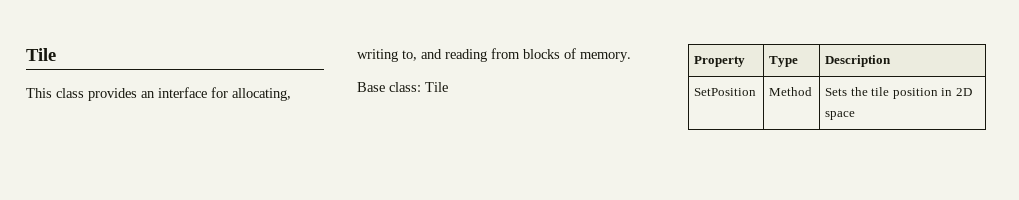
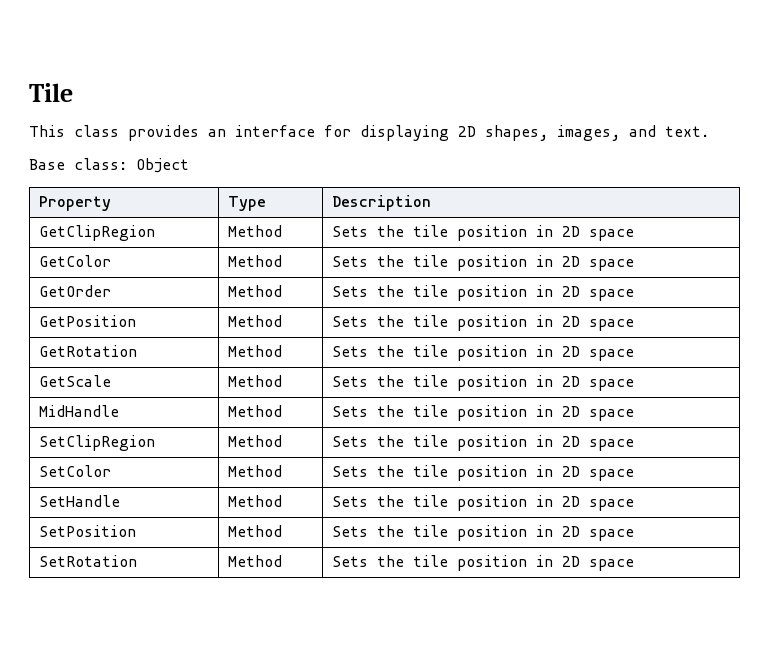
[232,88,291,101] [357,48,631,62] allocating, writing to, and reading from blocks of memory. -> [360,125,709,141] displaying 2D shapes, images, and text.
[425,82,448,92] Tile -> [136,158,189,173] Object
(892, 61) none -> [39,225,156,241] [228,225,283,237] [332,225,635,241] [39,255,112,267] [228,255,283,267] [332,255,635,271] [39,285,112,297] [228,285,283,297] [332,285,635,301] [39,315,137,327] [228,315,283,327] [332,315,635,331] [39,345,138,357] [228,345,283,357] [332,345,635,361] [39,375,112,387] [228,375,283,387] [332,375,635,391] [39,405,120,417] [228,405,283,417] [332,405,635,421] [39,435,156,451] [228,435,283,447] [332,435,635,451] [39,465,112,477] [228,465,283,477] [332,465,635,481] [39,495,121,507] [228,495,283,507] [332,495,635,511] // GetClipRegion | Method | Sets the tile position in 2D space // GetColor | Method | Sets the tile position in 2D space // GetOrder | Method | Sets the tile position in 2D space // GetPosition | Method | Sets the tile position in 2D space // GetRotation | Method | Sets the tile position in 2D space // GetScale | Method | Sets the tile position in 2D space // MidHandle | Method | Sets the tile position in 2D space // SetClipRegion | Method | Sets the tile position in 2D space // SetColor | Method | Sets the tile position in 2D space // SetHandle | Method | Sets the tile position in 2D space
(856, 115) none -> [39,555,138,567] [228,555,283,567] [332,555,635,571] // SetRotation | Method | Sets the tile position in 2D space

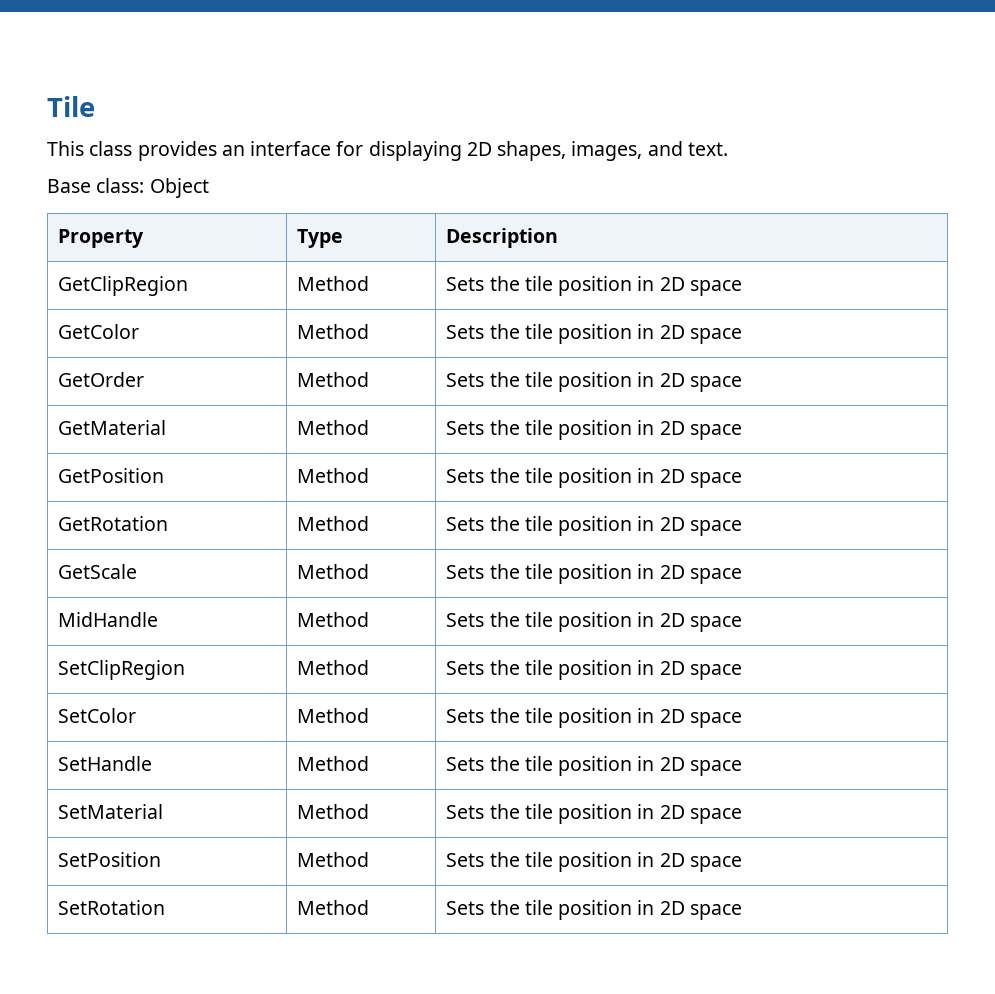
(635, 295) none -> [58,420,167,435] [297,420,370,435] [446,420,743,440] // GetMaterial | Method | Sets the tile position in 2D space
(635, 505) none -> [58,804,164,819] [297,804,370,819] [446,804,743,824] // SetMaterial | Method | Sets the tile position in 2D space

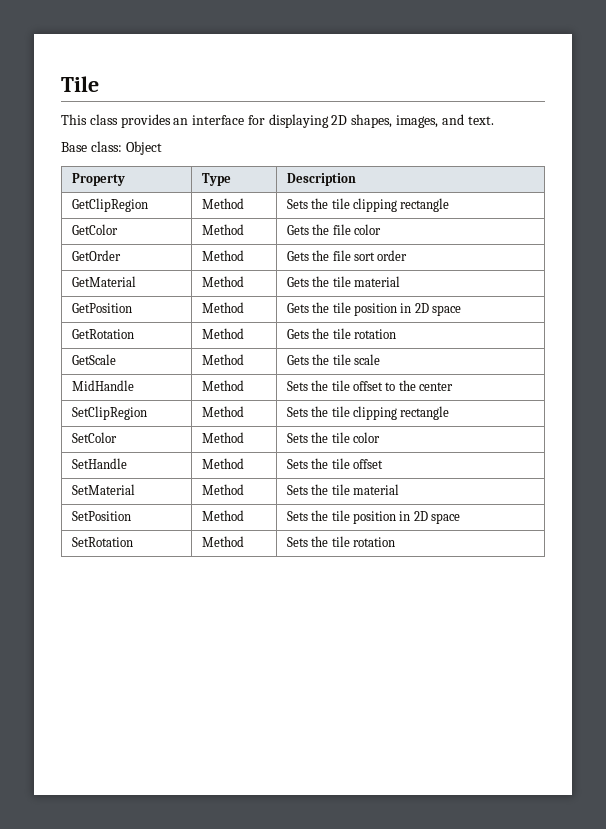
[558,276,743,296] [58,324,140,339] [297,324,370,339] [446,324,743,344] [58,372,145,387] [297,372,370,387] [446,372,743,392] position in 2D space // GetColor | Method | Sets the tile position in 2D space // GetOrder | Method | Sets the tile position in 2D space -> [353,198,450,212] [71,224,118,235] [201,224,244,235] [286,224,382,235] [71,250,121,261] [201,250,244,261] [286,250,408,261] clipping rectangle // GetColor | Method | Gets the file color // GetOrder | Method | Gets the file sort order
[446,420,743,440] Sets the tile position in 2D space -> [286,276,401,287] Gets the tile material
[446,469,485,483] Sets -> [286,303,309,313] Gets
[446,516,743,536] Sets the tile position in 2D space -> [286,328,397,339] Gets the tile rotation
[446,564,743,584] Sets the tile position in 2D space -> [286,354,381,365] Gets the tile scale
[558,612,743,632] position in 2D space -> [353,380,454,391] offset to the center
[558,660,743,680] position in 2D space -> [353,406,450,420] clipping rectangle
[558,708,743,728] position in 2D space -> [353,432,381,443] color
[558,756,743,776] position in 2D space -> [353,459,384,469] offset
[558,804,743,824] position in 2D space -> [353,484,400,495] material
[558,900,743,920] position in 2D space -> [353,537,396,547] rotation

